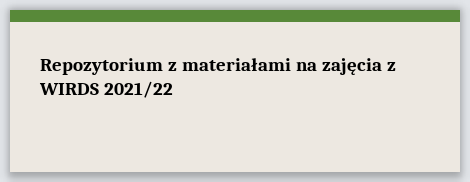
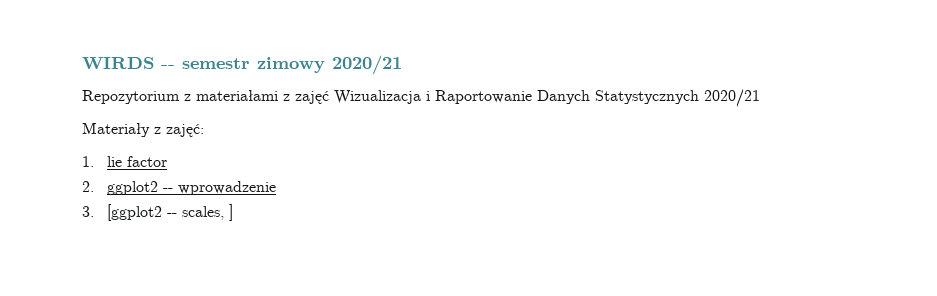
[40,58,396,75] [39,81,173,98] Repozytorium z materiałami na zajęcia z WIRDS 2021/22 -> [82,55,402,75] [82,89,760,107] [82,122,204,137] [82,156,167,167] [82,181,276,195] [82,204,233,221] WIRDS -- semestr zimowy 2020/21 // Repozytorium z materiałami z zajęć Wizualizacja i Raportowanie Danych Statystycznych 2020/21 // Materiały z zajęć: // 1. lie factor // 2. ggplot2 -- wprowadzenie // 3. [ggplot2 -- scales, ]

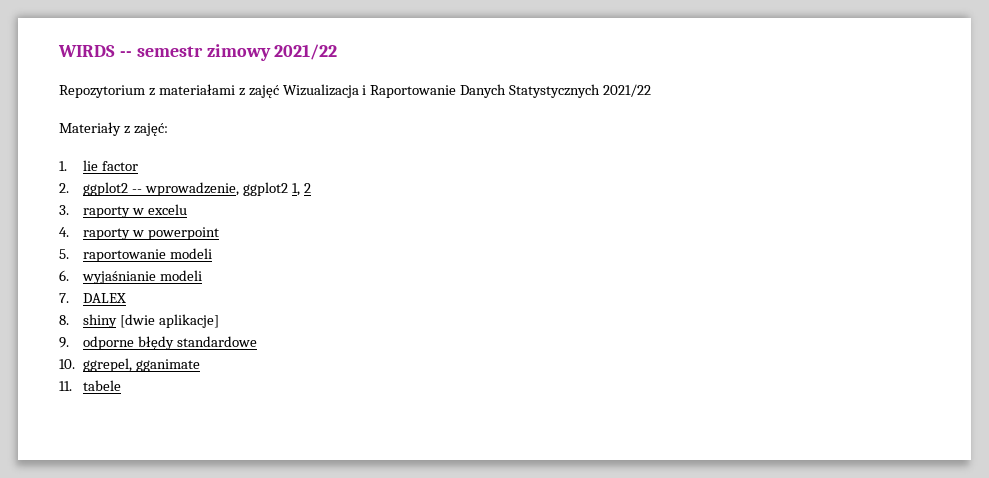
[332,55,402,75] 2020/21 -> [274,44,338,60] 2021/22
[704,89,760,107] 2020/21 -> [603,84,652,97] 2021/22
[177,181,276,195] [82,204,233,221] wprowadzenie // 3. [ggplot2 -- scales, ] -> [144,182,311,196] [59,204,187,218] [59,227,219,240] [59,248,212,262] [59,270,202,284] [59,293,126,303] [59,314,219,328] [59,336,257,350] [59,358,200,372] [59,380,121,391] wprowadzenie, ggplot2 1, 2 // 3. raporty w excelu // 4. raporty w powerpoint // 5. raportowanie modeli // 6. wyjaśnianie modeli // 7. DALEX // 8. shiny [dwie aplikacje] // 9. odporne błędy standardowe // 10. ggrepel, gganimate // 11. tabele

